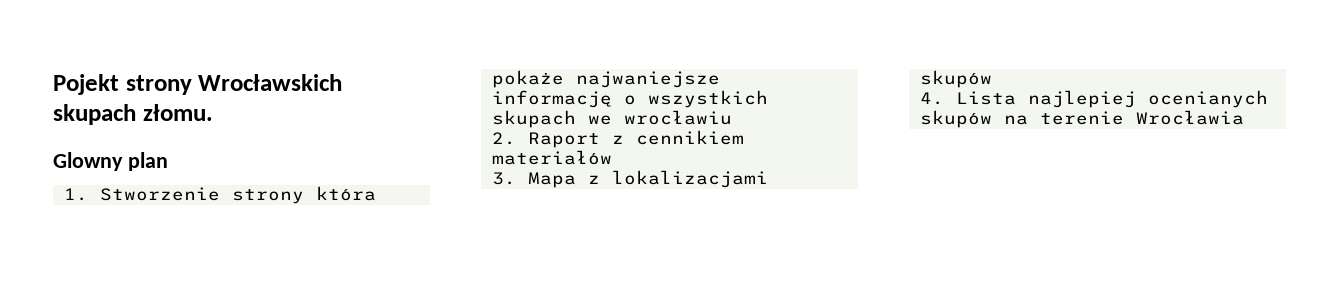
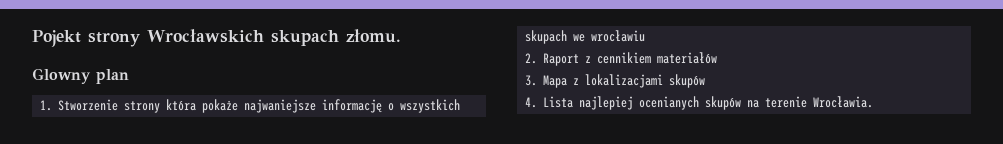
[1135,110,1244,125] Wrocławia -> [813,96,874,108] Wrocławia.

